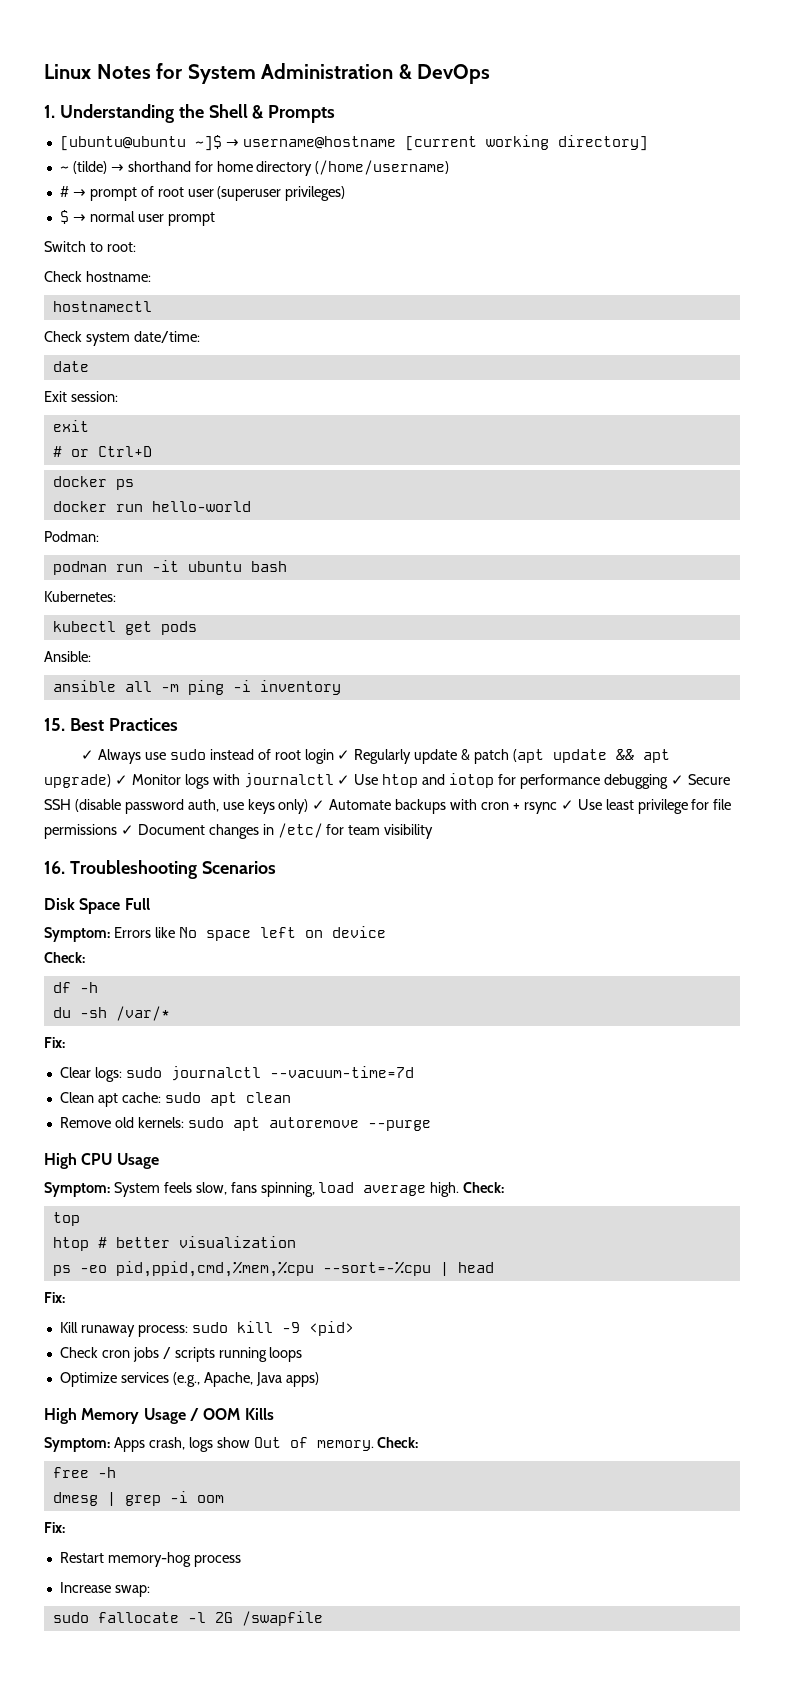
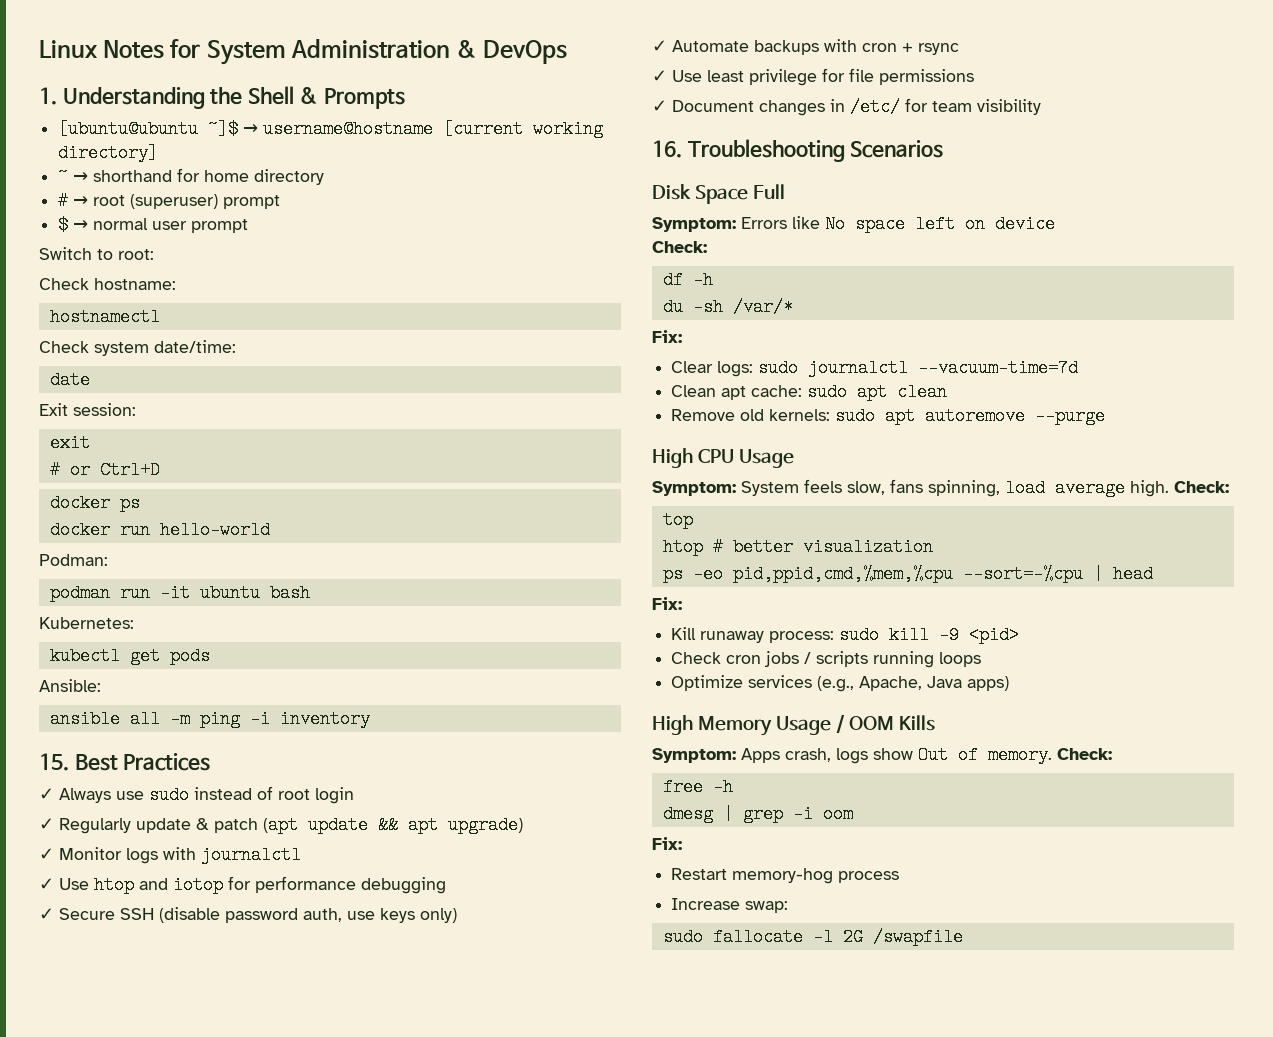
[72,161,107,174] (tilde) -> (69, 177) none
[315,160,450,175] (/home/username) -> (325, 177) none
[89,186,346,201] prompt of root user (superuser privileges) -> [93,194,281,209] root (superuser) prompt
(334, 756) none -> (354, 795) //
(111, 781) none -> (523, 825) //
(334, 780) none -> (301, 855) //
(668, 781) none -> (446, 885) //
(309, 806) none -> (457, 915) //
(557, 808) none -> (959, 49) //
(117, 831) none -> (974, 77) //

